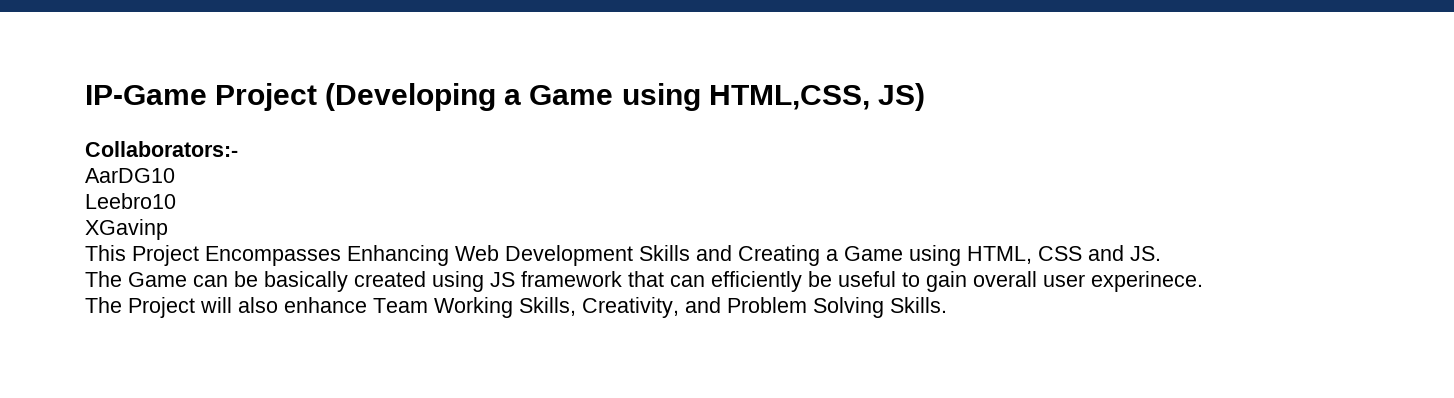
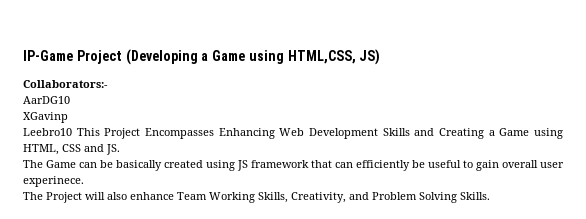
[85,193,176,209] // Leebro10 -> (70, 100) none
(168, 229) none -> [23,128,72,136] Leebro10

